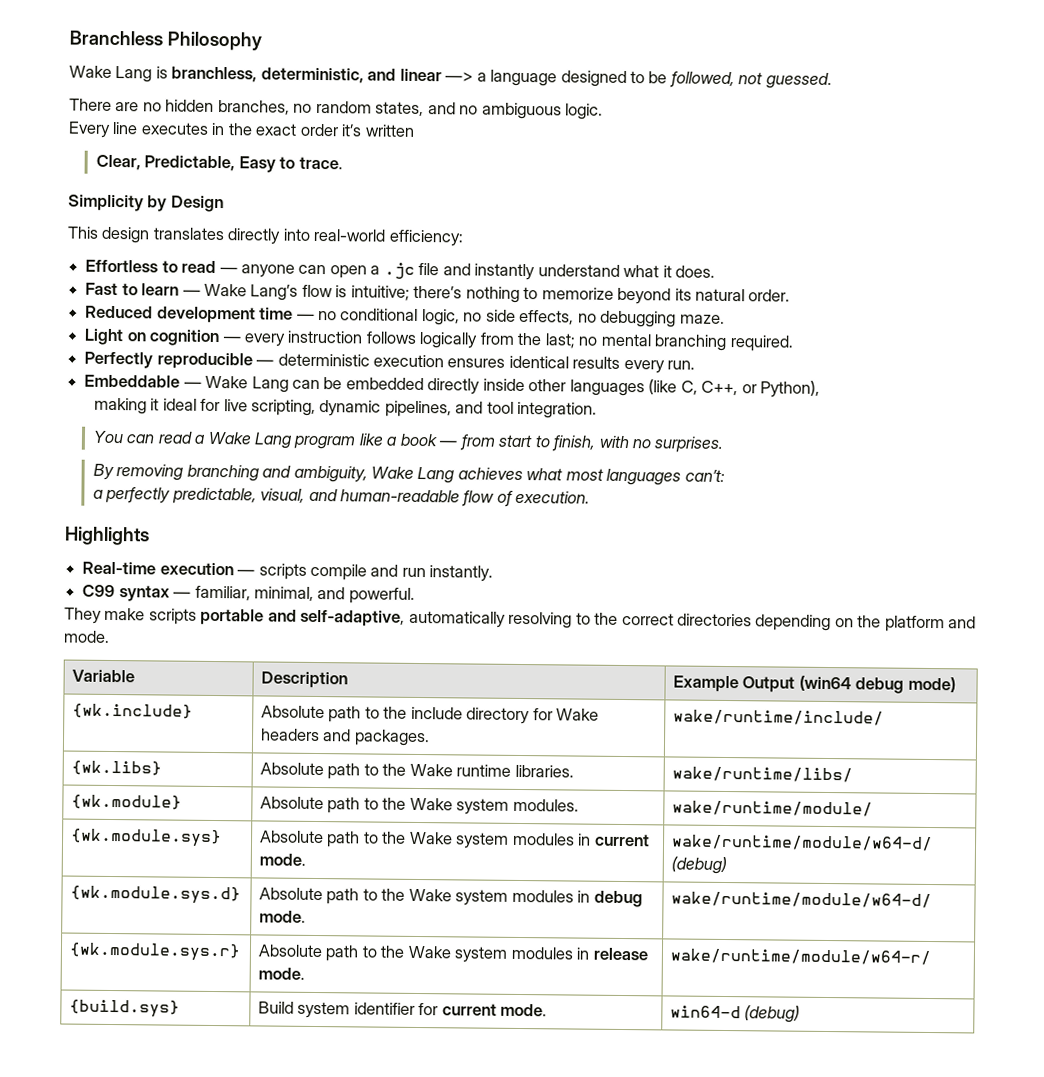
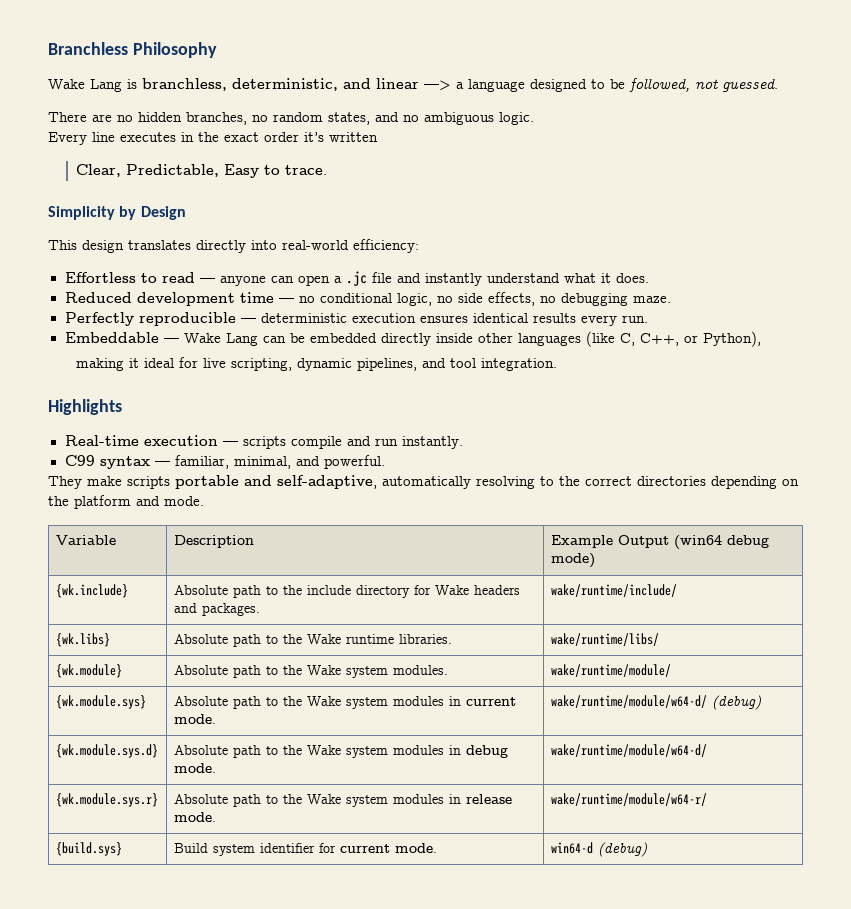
[85,282,791,305] // Fast to learn — Wake Lang’s flow is intuitive; there’s nothing to memorize beyond its natural order. -> (649, 278) none
[84,328,793,352] // Light on cognition — every instruction follows logically from the last; no mental branching required. -> (671, 299) none
[92,430,725,453] [92,463,725,486] [92,486,591,507] // You can read a Wake Lang program like a book — from start to finish, with no surprises. // By removing branching and ambiguity, Wake Lang achieves what most languages can’t: // a perfectly predictable, visual, and human-readable flow of execution. -> (558, 364) none

